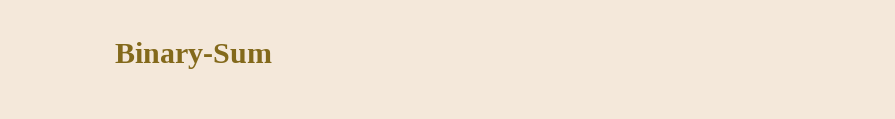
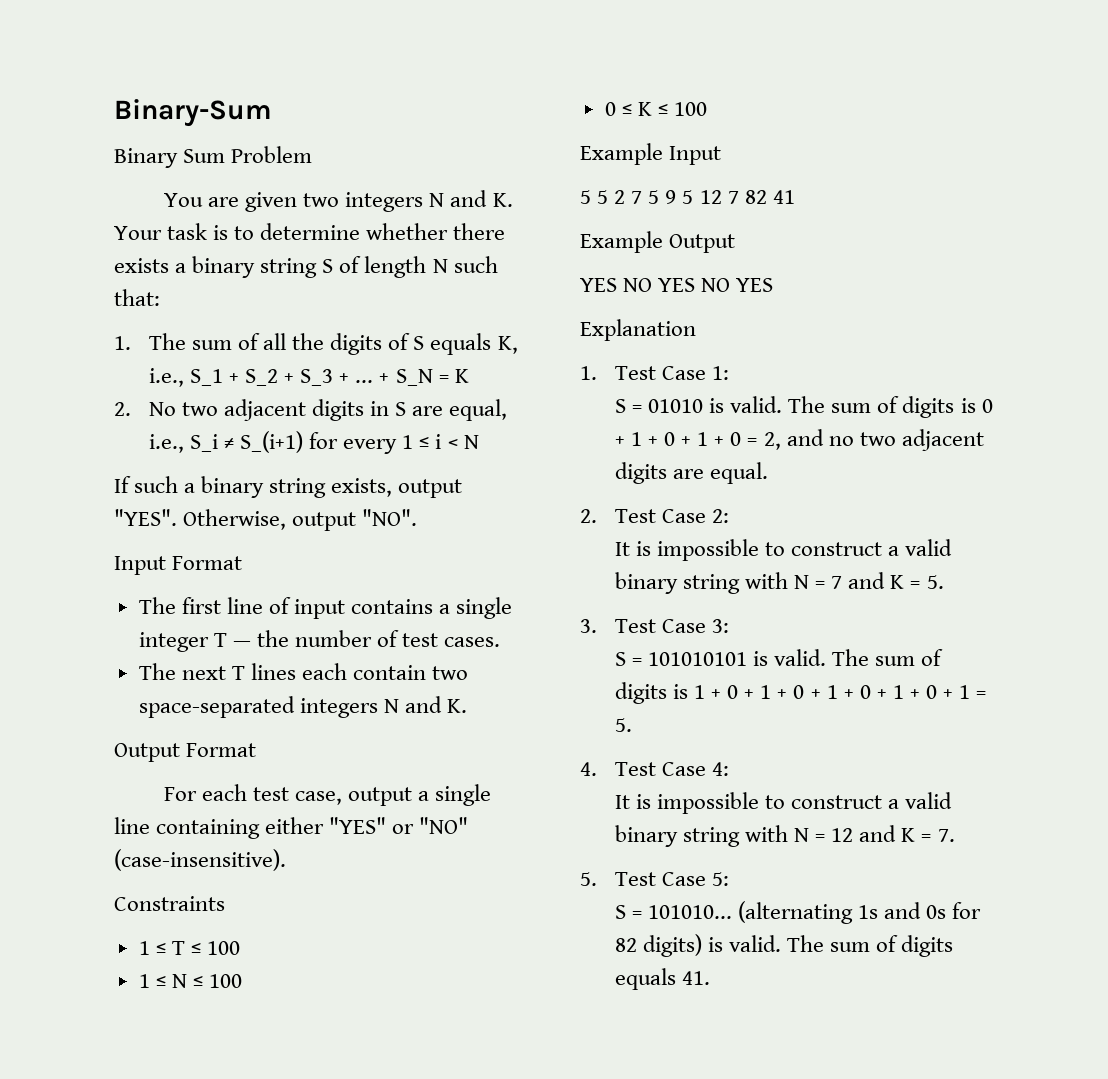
(272, 55) none -> [114,146,313,168] [164,190,513,212] [114,223,506,240] [114,256,498,278] [114,289,160,306] [114,333,518,355] [148,368,469,387] [114,399,508,421] [148,431,479,454] [114,476,463,498] [114,509,418,531] [114,556,243,575] [138,597,513,619] [138,630,501,652] [138,663,469,680] [138,696,468,718] [114,743,257,762] [164,784,492,806] [114,817,469,839] [114,849,286,871] [114,896,225,911] [138,941,241,955] [138,974,243,988] [604,102,708,116] [580,143,722,165] [580,190,795,204] [580,231,736,253] [580,278,774,292] [580,319,696,341] [580,366,729,380] [614,396,993,418] [614,429,984,451] [614,462,768,484] [580,509,729,523] [614,539,953,561] [614,572,944,594] [580,619,729,633] [614,649,944,666] [614,682,987,704] [614,718,632,732] [580,762,729,776] [614,792,953,814] [614,825,955,847] [580,872,729,886] [614,901,982,924] [614,934,954,957] [614,968,710,990] // Binary Sum Problem // You are given two integers N and K. Your task is to determine whether there exists a binary string S of length N such that: // 1. The sum of all the digits of S equals K, i.e., S_1 + S_2 + S_3 + ... + S_N = K // 2. No two adjacent digits in S are equal, i.e., S_i ≠ S_(i+1) for every 1 ≤ i < N // If such a binary string exists, output "YES". Otherwise, output "NO". // Input Format // The first line of input contains a single integer T — the number of test cases. // The next T lines each contain two space-separated integers N and K. // Output Format // For each test case, output a single line containing either "YES" or "NO" (case-insensitive). // Constraints // 1 ≤ T ≤ 100 // 1 ≤ N ≤ 100 // 0 ≤ K ≤ 100 // Example Input // 5 5 2 7 5 9 5 12 7 82 41 // Example Output // YES NO YES NO YES // Explanation // 1. Test Case 1: // S = 01010 is valid. The sum of digits is 0 + 1 + 0 + 1 + 0 = 2, and no two adjacent digits are equal. // 2. Test Case 2: // It is impossible to construct a valid binary string with N = 7 and K = 5. // 3. Test Case 3: // S = 101010101 is valid. The sum of digits is 1 + 0 + 1 + 0 + 1 + 0 + 1 + 0 + 1 = 5. // 4. Test Case 4: // It is impossible to construct a valid binary string with N = 12 and K = 7. // 5. Test Case 5: // S = 101010... (alternating 1s and 0s for 82 digits) is valid. The sum of digits equals 41.

